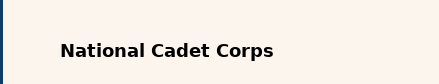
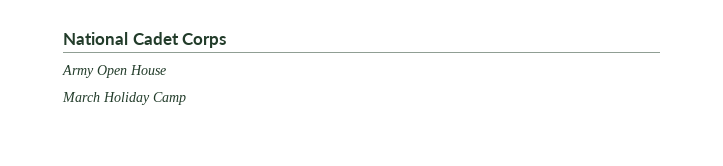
(274, 52) none -> [62,65,166,78] [62,92,186,105] // Army Open House // March Holiday Camp

